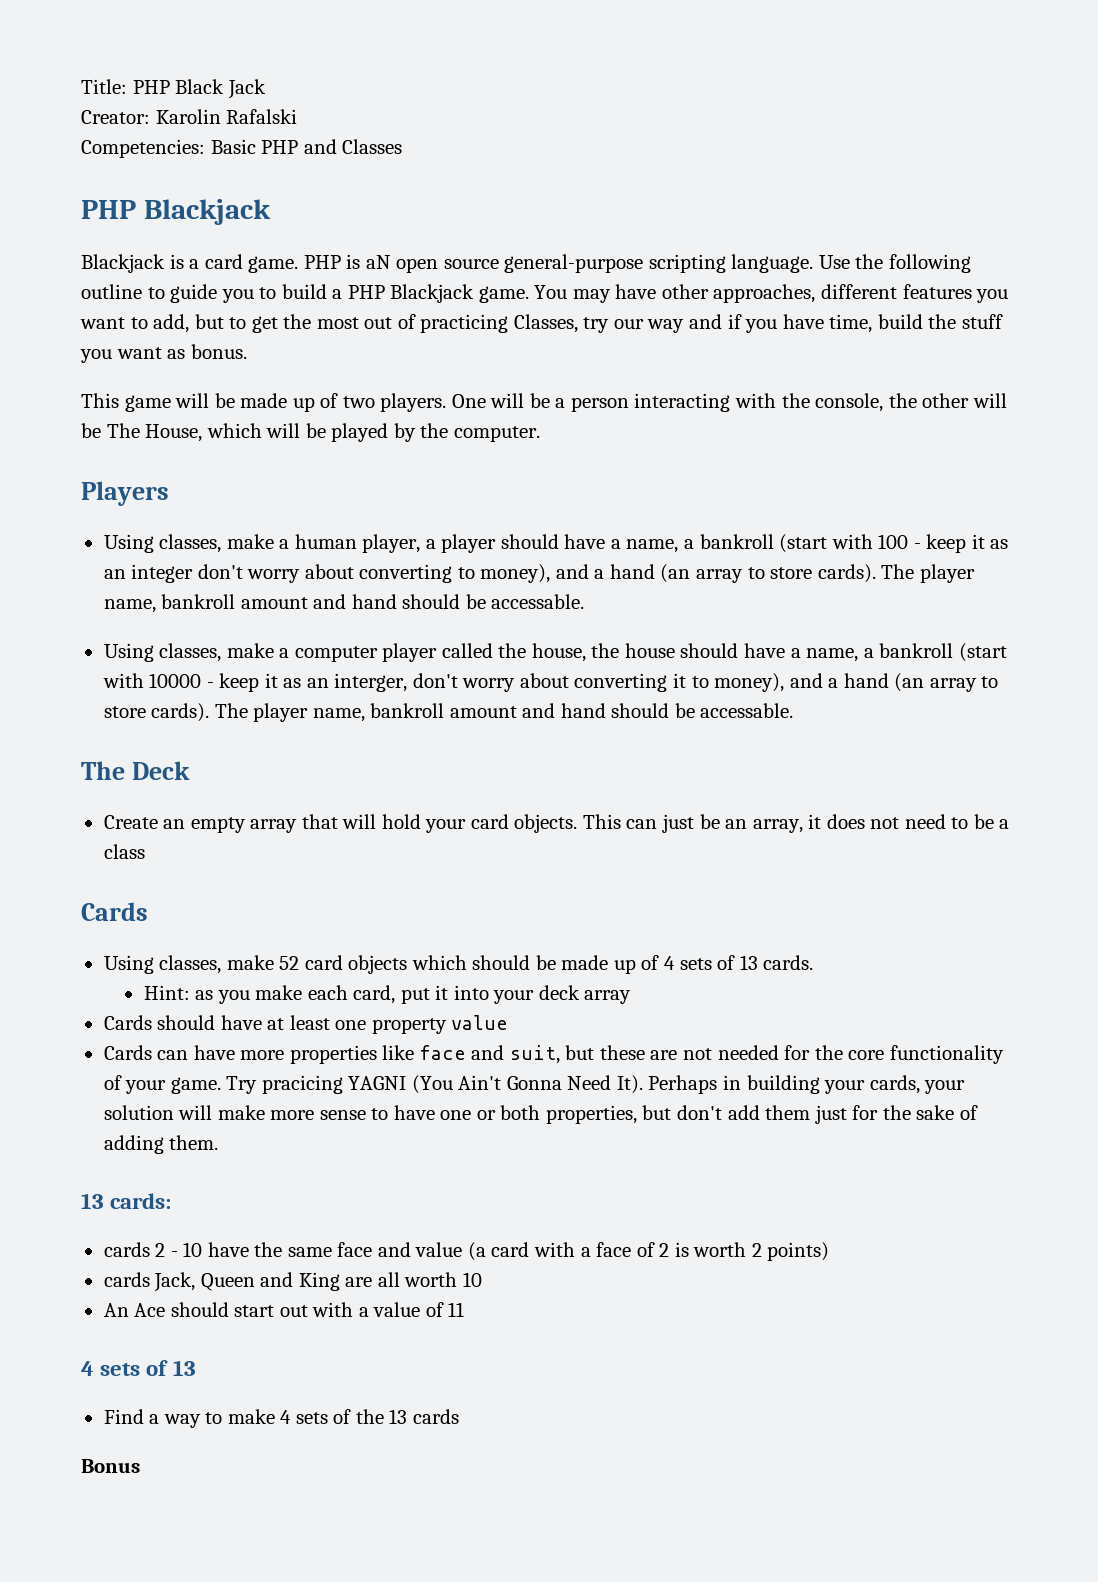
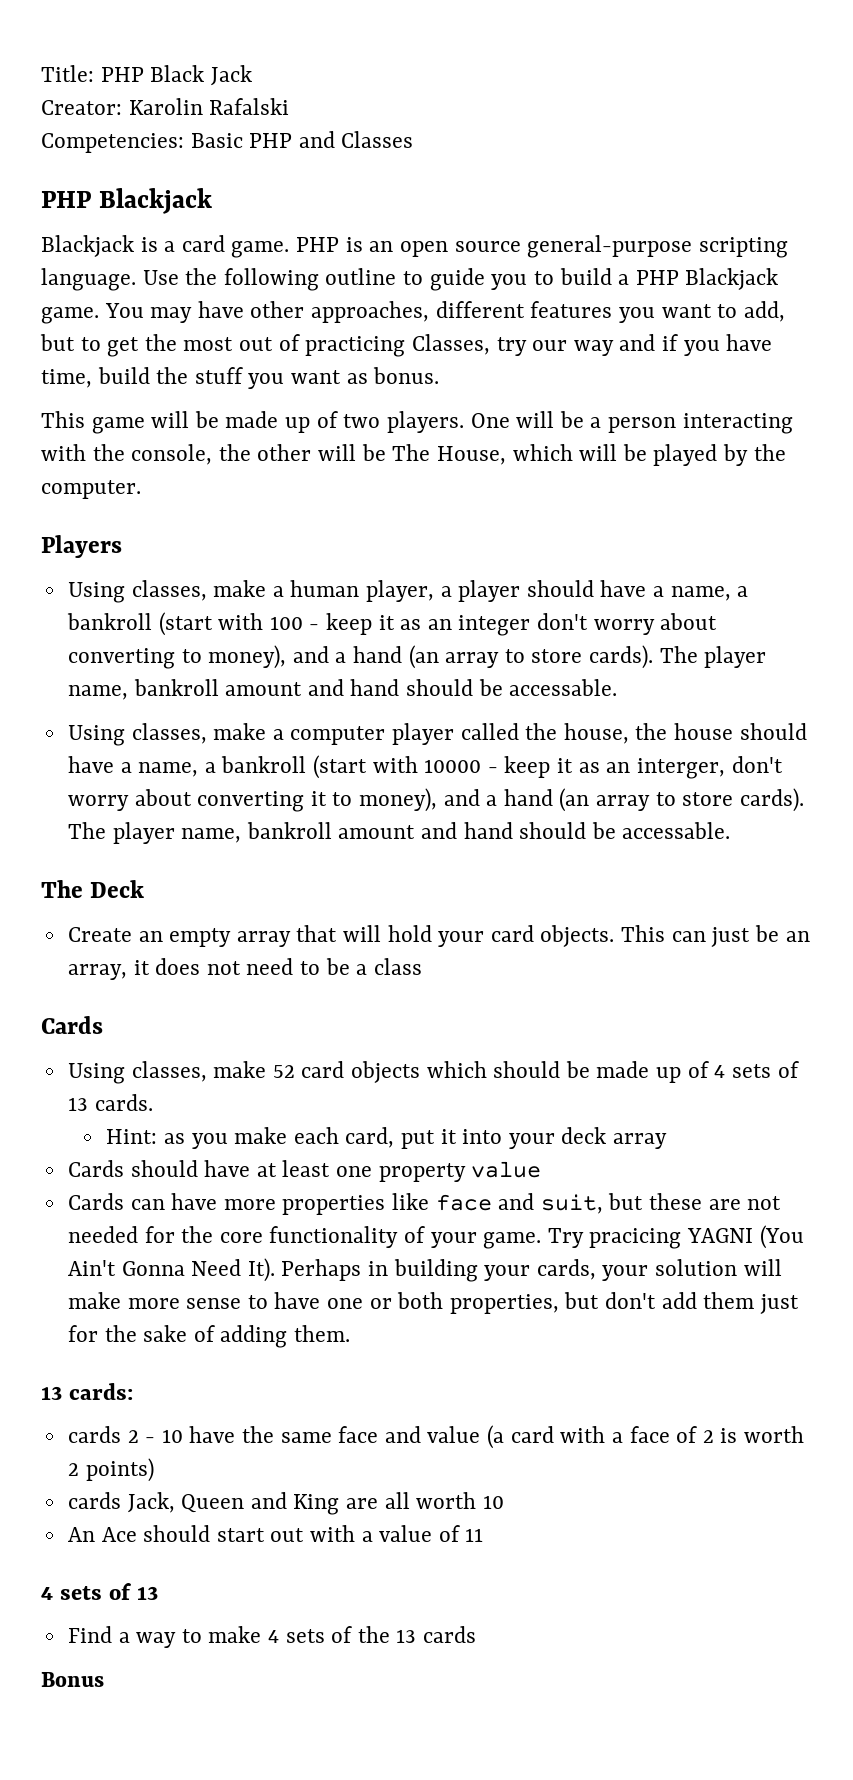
[365,255,391,269] aN -> [369,241,394,252] an

